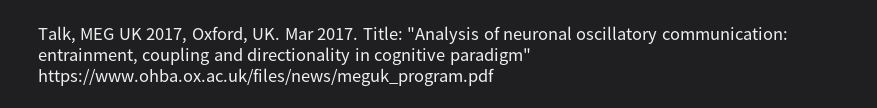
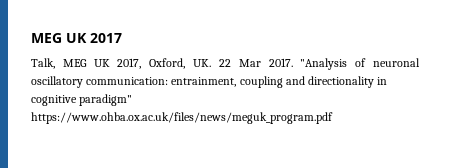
(38, 35) none -> [31,33,122,43] MEG UK 2017 //
(281, 34) none -> [218,59,231,67] 22
[362,26,403,40] Title: -> (293, 62) none

